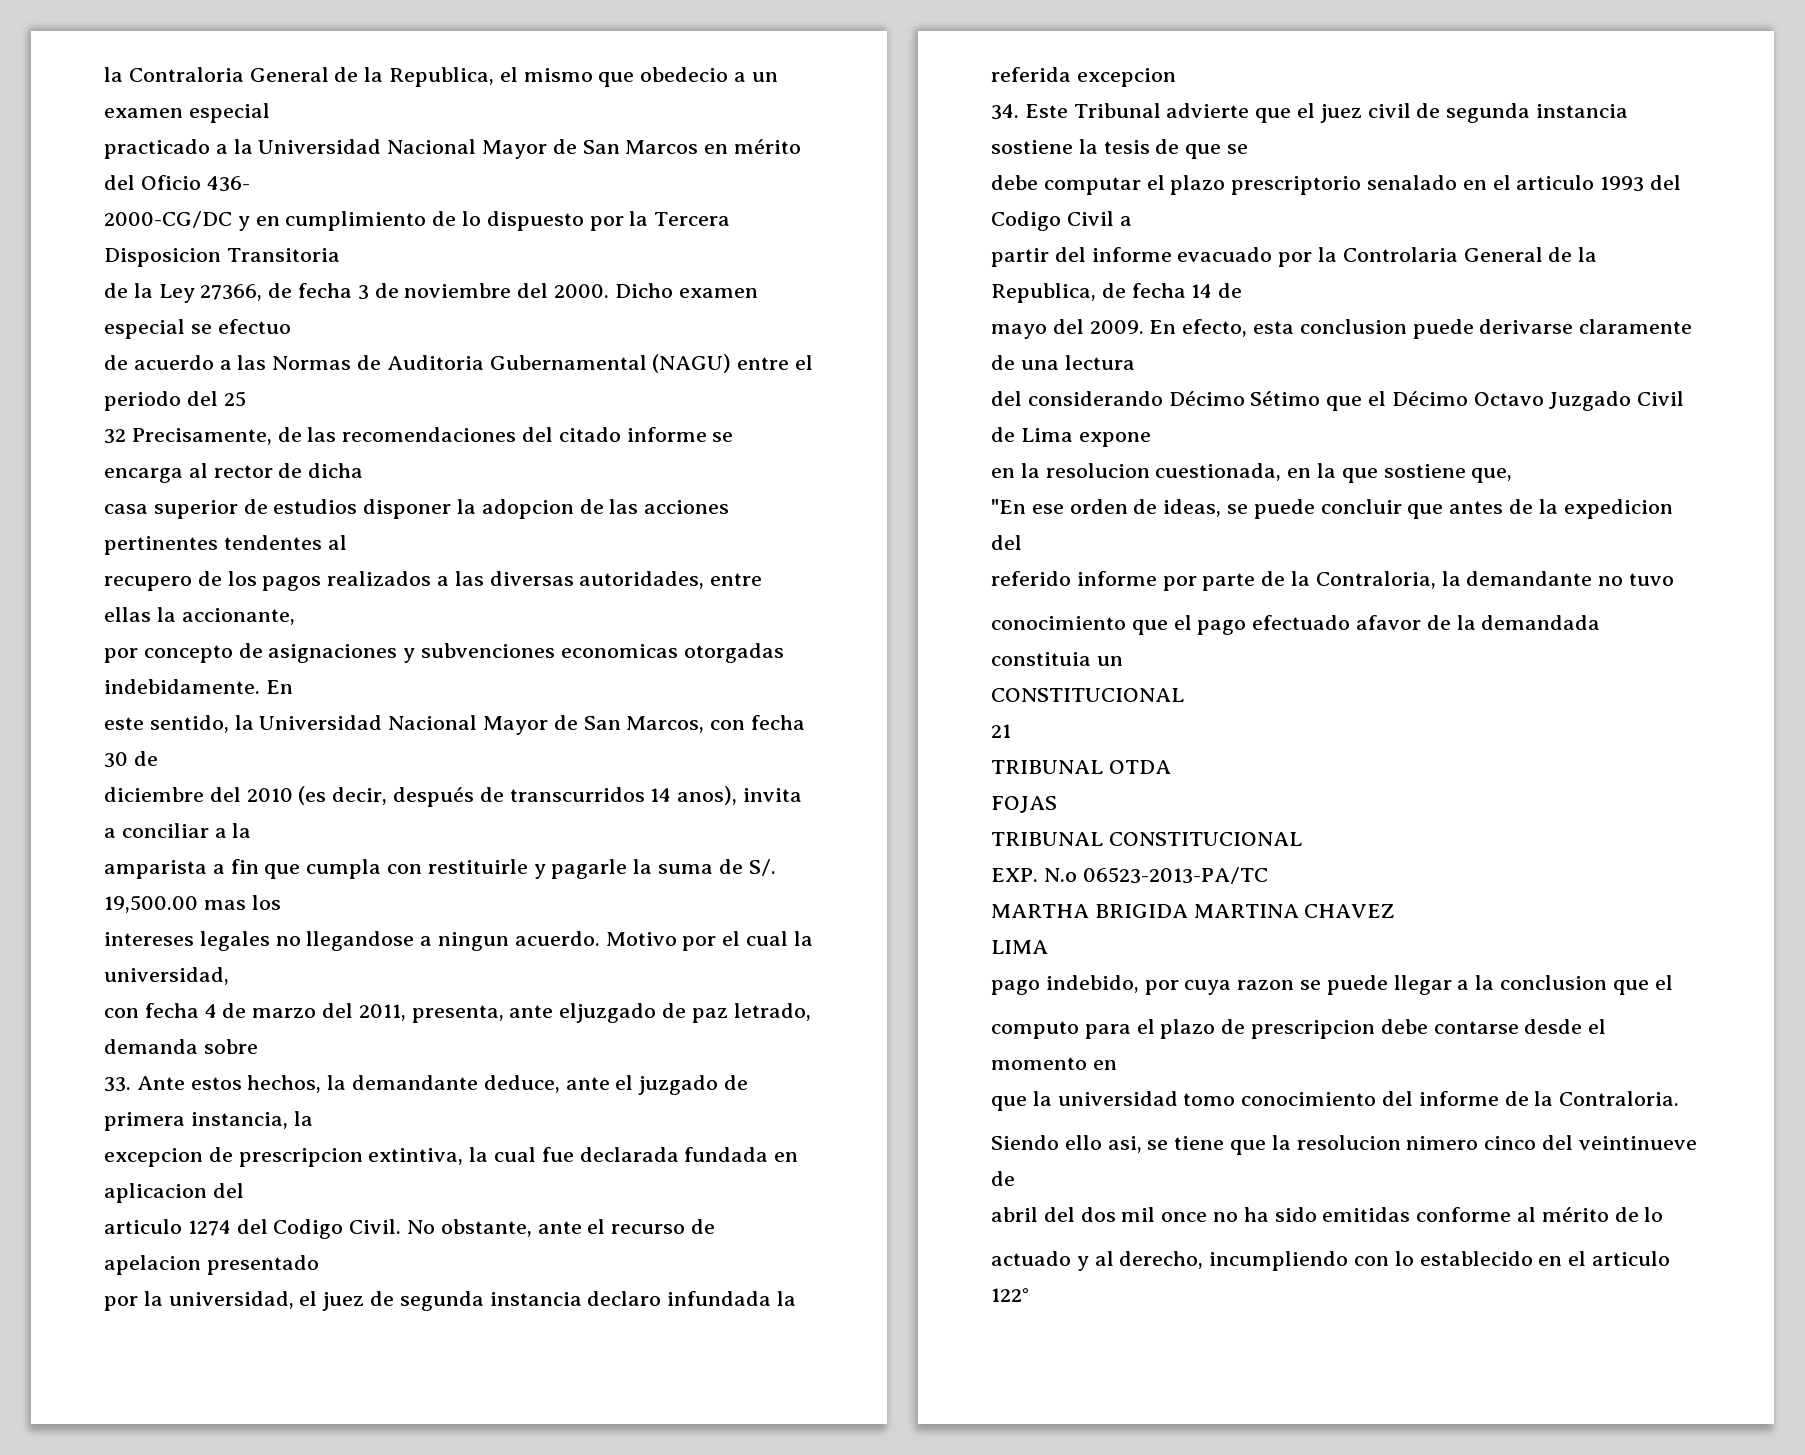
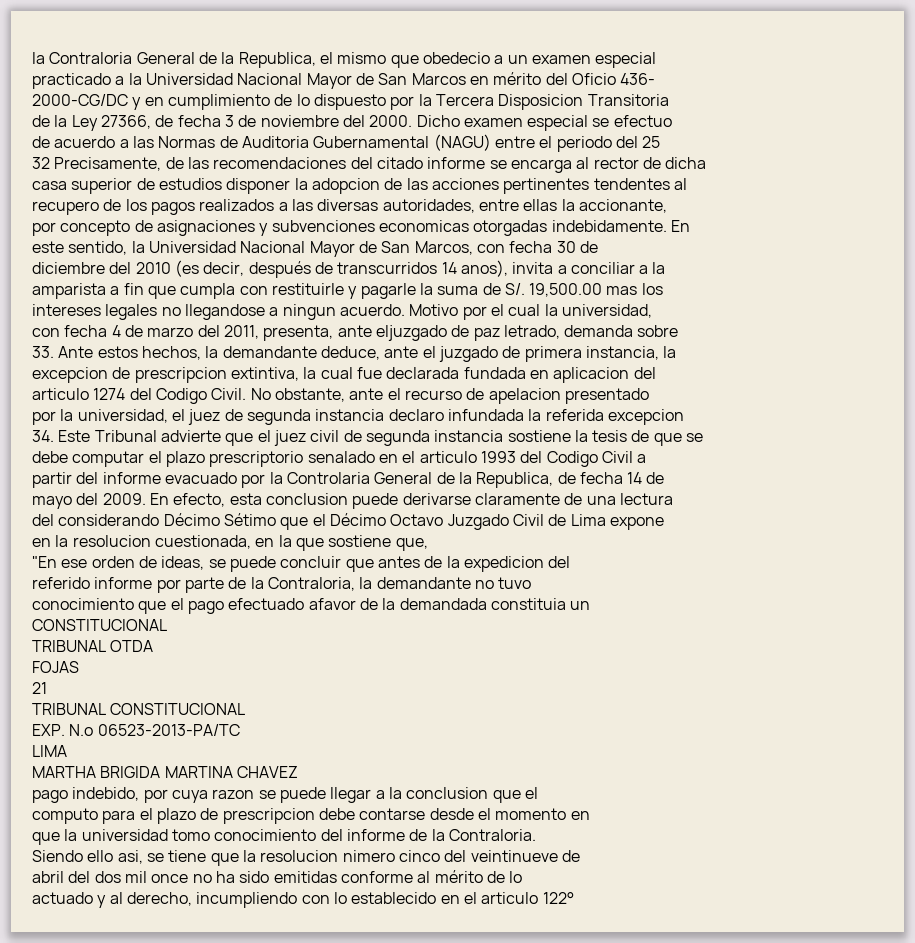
[991,724,1011,738] // 21 -> (167, 625) none
(1057, 804) none -> [32,682,47,694] // 21
(1268, 875) none -> [32,745,67,757] // LIMA
[991,940,1048,954] // LIMA -> (298, 772) none

